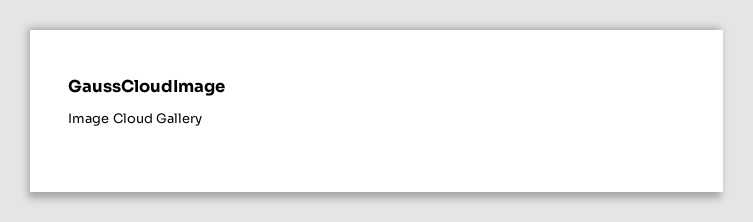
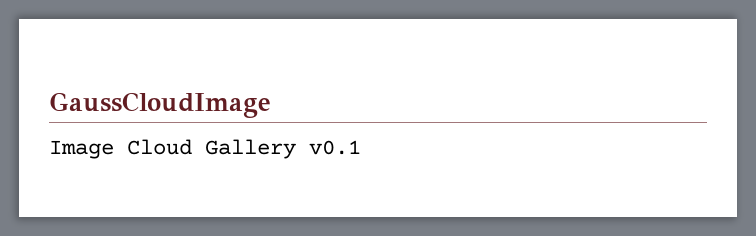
(203, 119) none -> [309,140,361,155] v0.1

